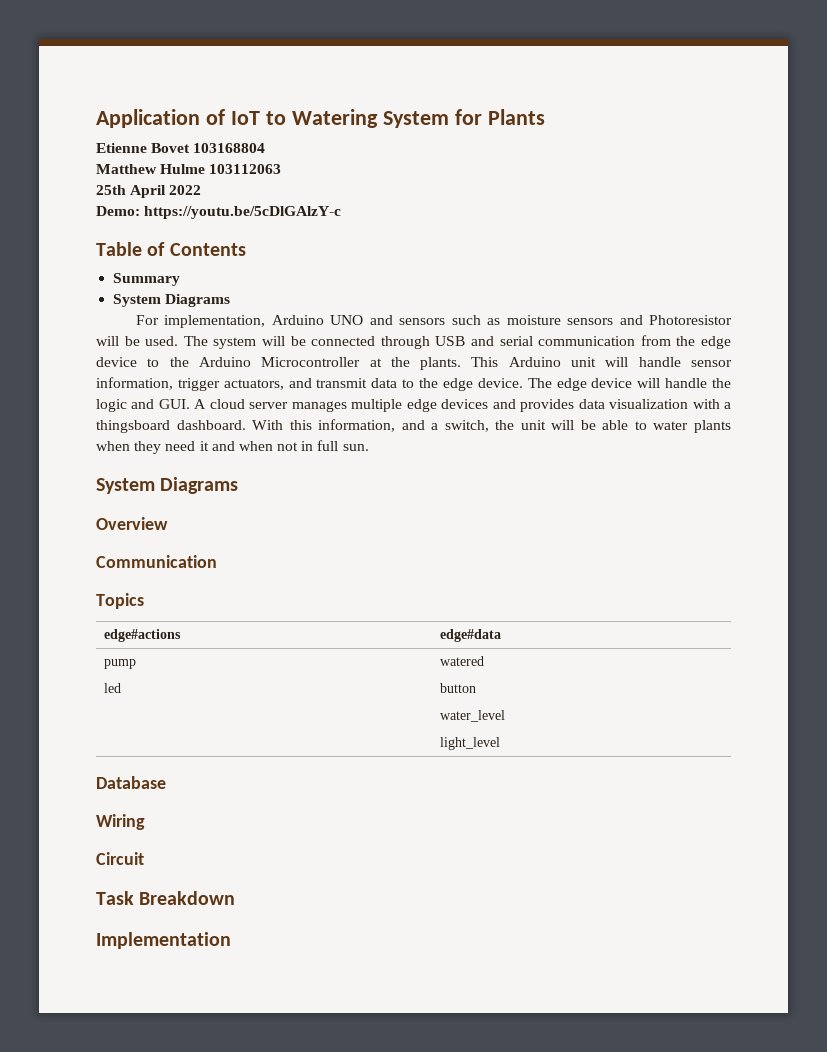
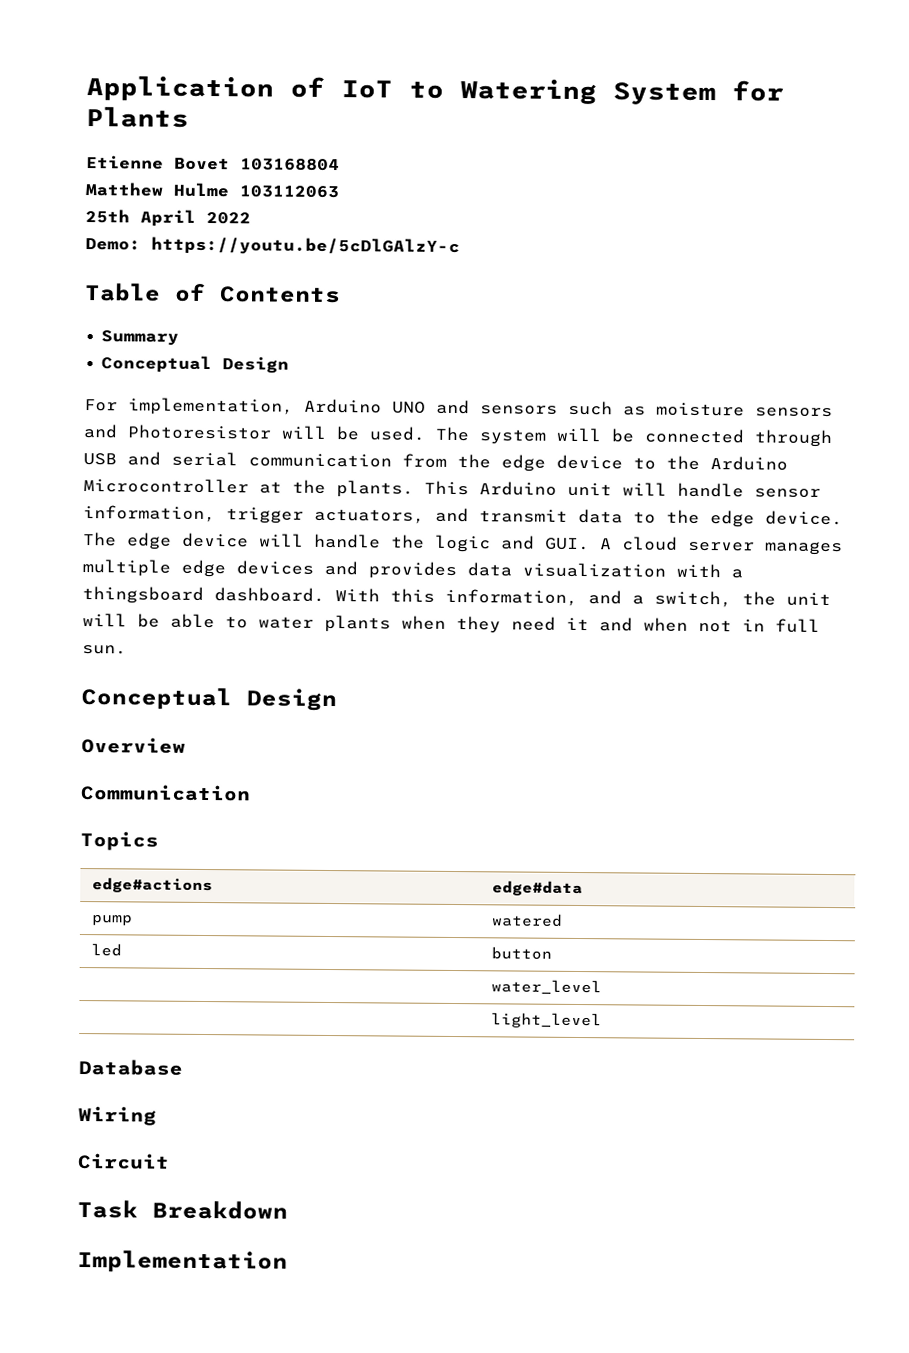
[113,294,231,307] System Diagrams -> [101,355,290,374] Conceptual Design
[96,477,239,494] System Diagrams -> [81,687,337,712] Conceptual Design

